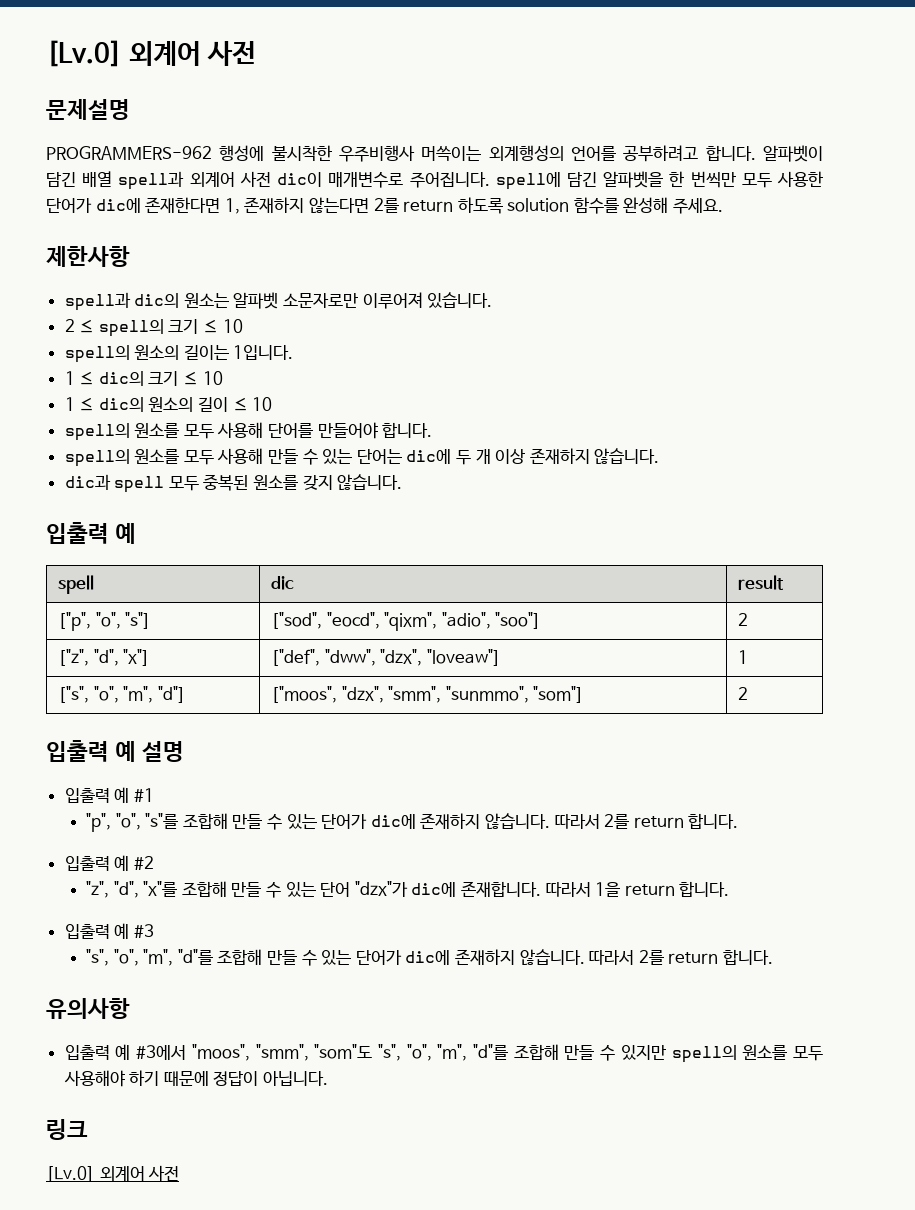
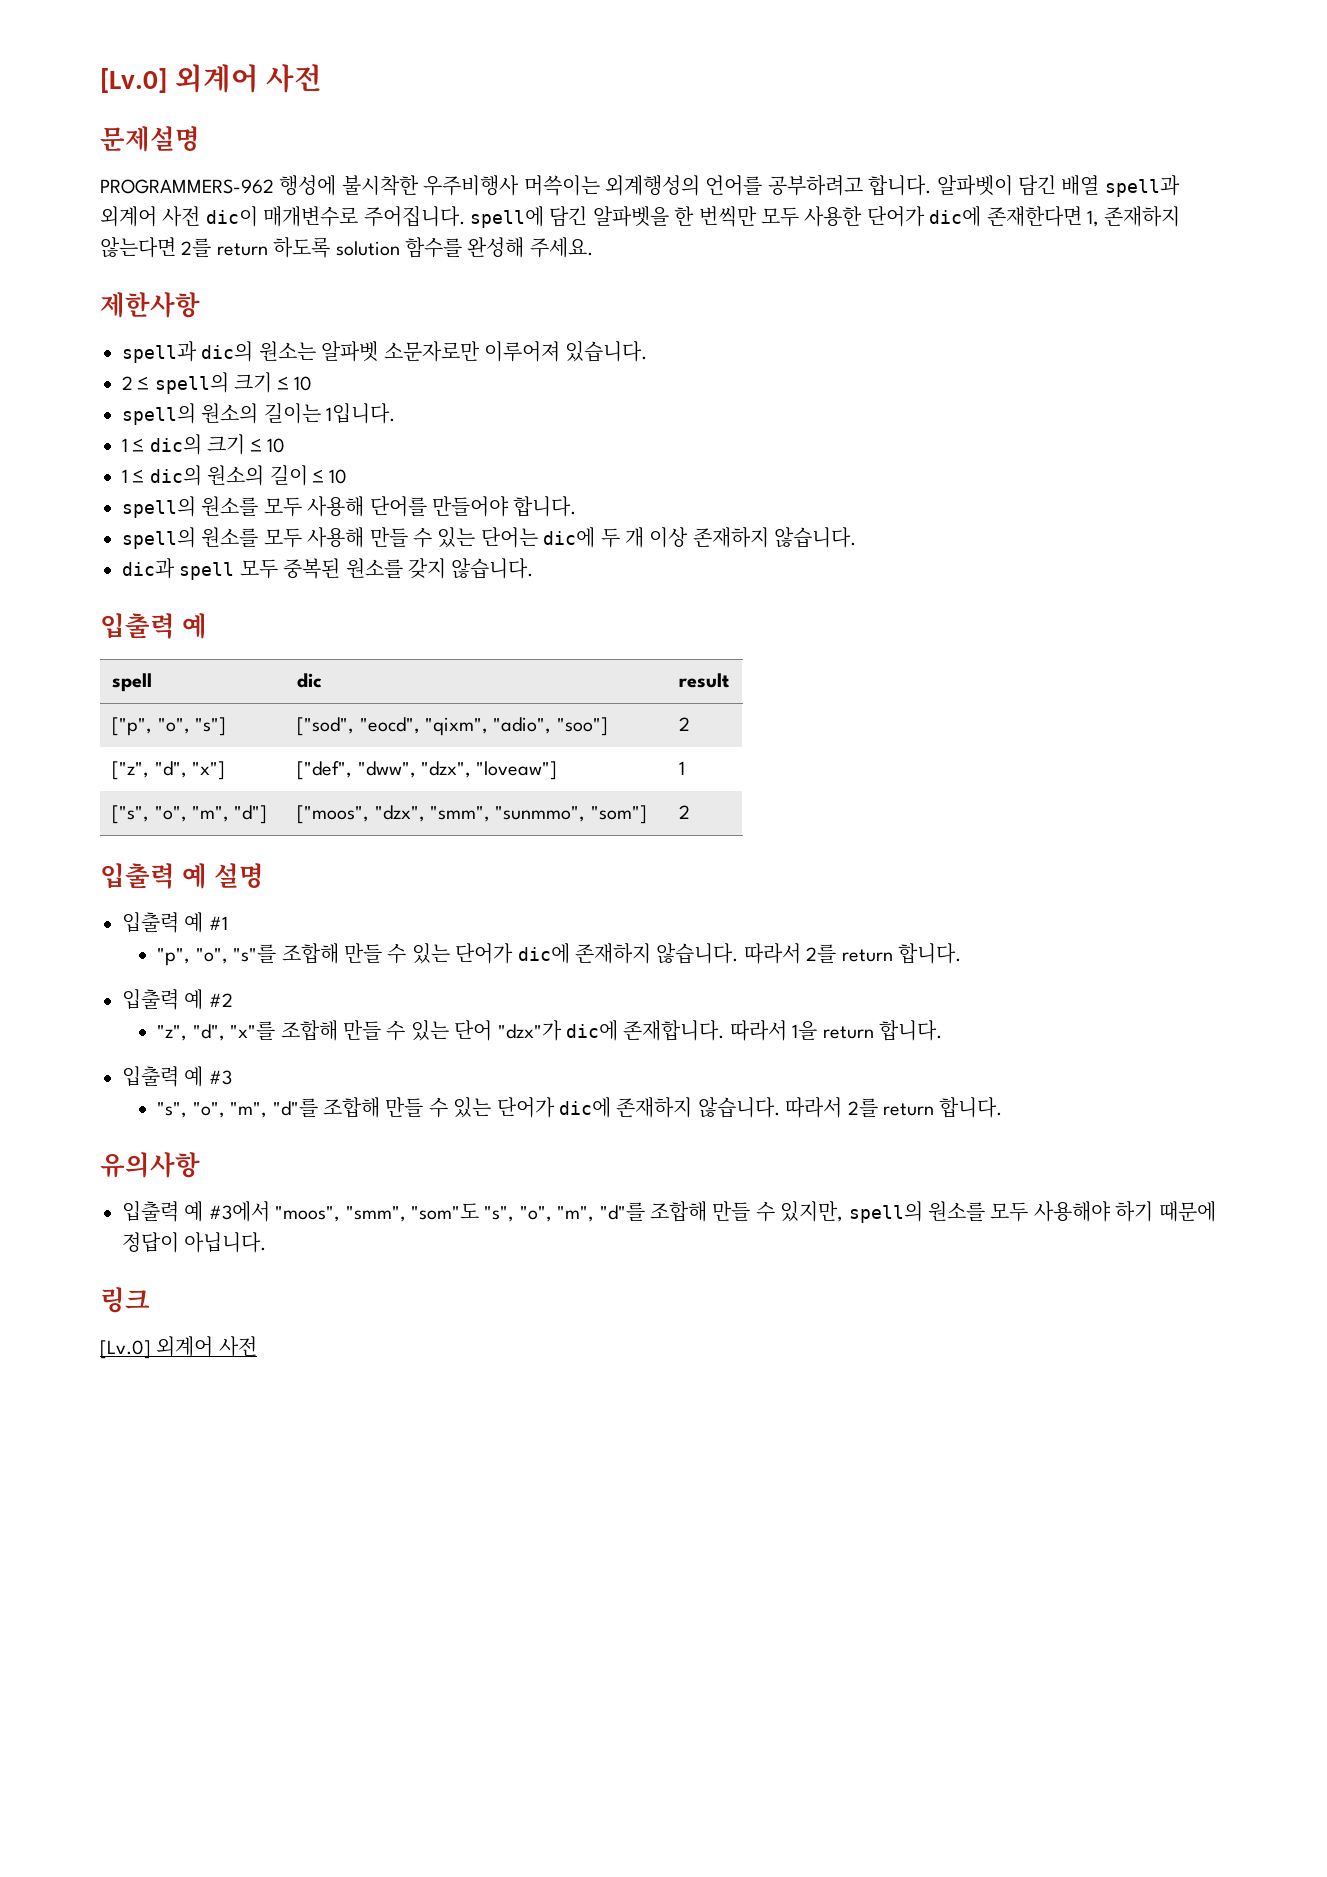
[620,1045,666,1060] 있지만 -> [780,1201,844,1222] 있지만,

